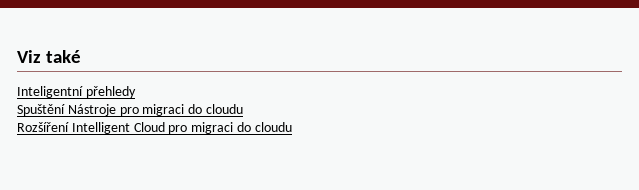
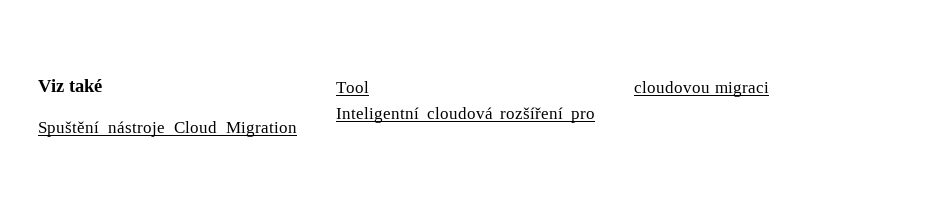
[17,86,136,98] [17,104,243,116] [17,122,292,134] Inteligentní přehledy // Spuštění Nástroje pro migraci do cloudu // Rozšíření Intelligent Cloud pro migraci do cloudu -> [38,121,297,137] [336,81,369,93] [336,107,595,123] [634,81,769,97] Spuštění nástroje Cloud Migration Tool // Inteligentní cloudová rozšíření pro cloudovou migraci

